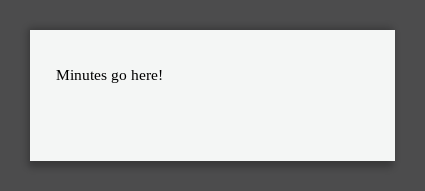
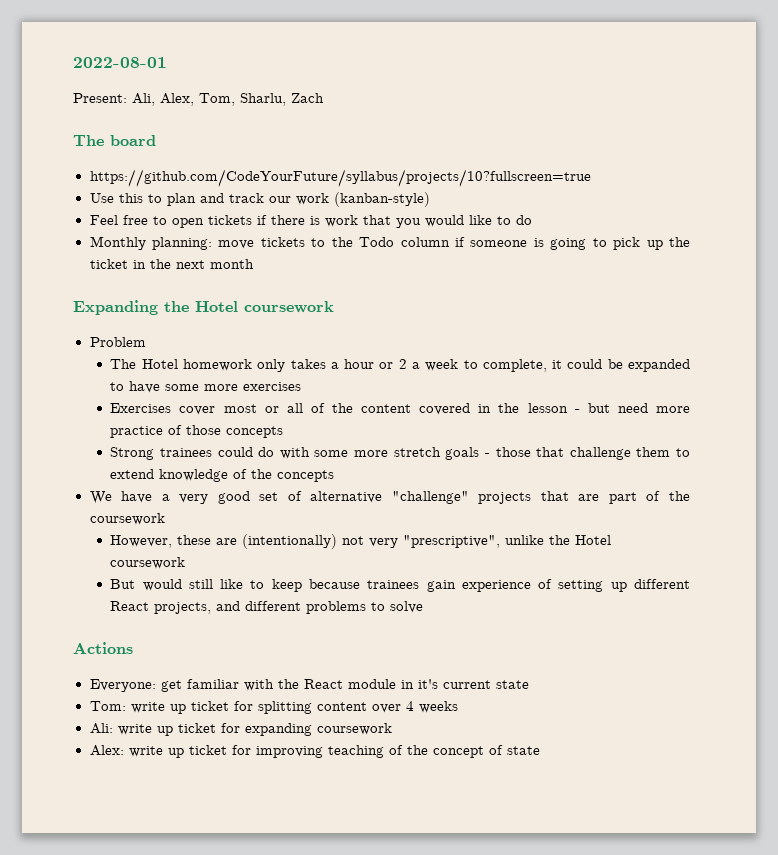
[56,70,164,83] Minutes go here! -> [73,57,167,68] [73,93,324,106] [73,135,156,146] [89,169,591,187] [89,192,430,207] [89,215,532,228] [89,236,690,250] [89,259,254,269] [73,300,334,315] [89,337,146,347] [110,359,691,372] [110,381,302,393] [110,403,690,415] [110,425,284,438] [110,447,691,460] [110,469,335,482] [89,491,691,504] [89,513,165,525] [110,534,612,549] [110,557,186,569] [110,579,690,592] [110,601,424,614] [73,642,133,654] [89,679,529,692] [89,701,458,714] [89,723,392,736] [89,745,540,758] 2022-08-01 // Present: Ali, Alex, Tom, Sharlu, Zach // The board // https://github.com/CodeYourFuture/syllabus/projects/10?fullscreen=true // Use this to plan and track our work (kanban-style) // Feel free to open tickets if there is work that you would like to do // Monthly planning: move tickets to the Todo column if someone is going to pick up the ticket in the next month // Expanding the Hotel coursework // Problem // The Hotel homework only takes a hour or 2 a week to complete, it could be expanded to have some more exercises // Exercises cover most or all of the content covered in the lesson - but need more practice of those concepts // Strong trainees could do with some more stretch goals - those that challenge them to extend knowledge of the concepts // We have a very good set of alternative "challenge" projects that are part of the coursework // However, these are (intentionally) not very "prescriptive", unlike the Hotel coursework // But would still like to keep because trainees gain experience of setting up different React projects, and different problems to solve // Actions // Everyone: get familiar with the React module in it's current state // Tom: write up ticket for splitting content over 4 weeks // Ali: write up ticket for expanding coursework // Alex: write up ticket for improving teaching of the concept of state

